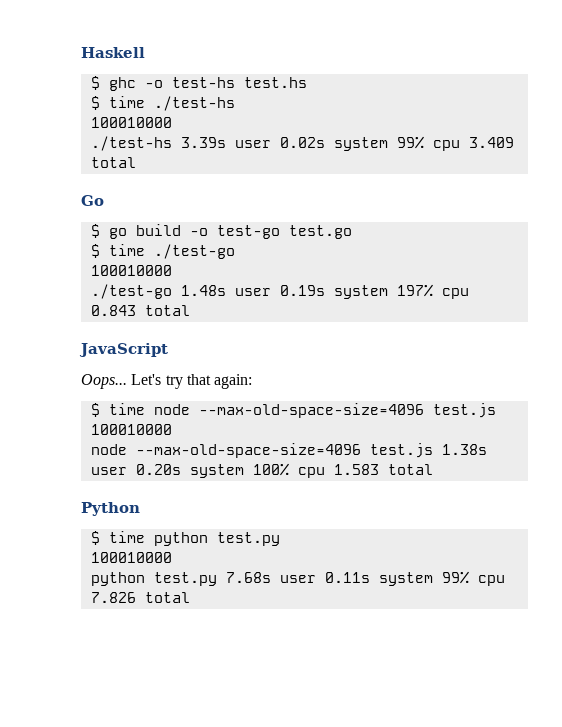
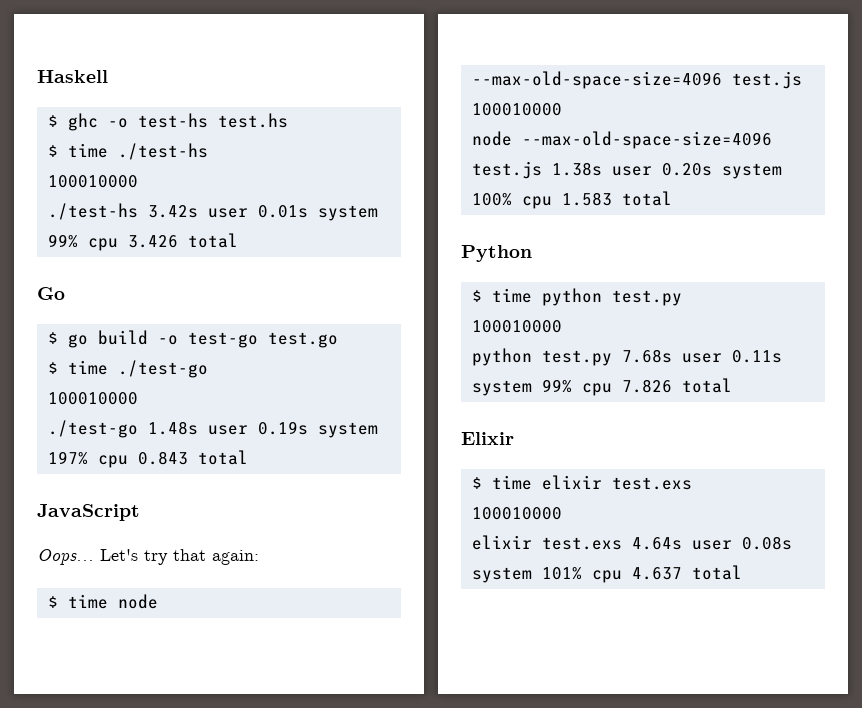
[180,136,514,151] 3.39s user 0.02s system 99% cpu 3.409 -> [147,205,378,221] [47,234,178,251] 3.42s user 0.01s system 99% cpu 3.426
(190, 597) none -> [461,432,514,445] [471,475,692,490] [471,507,562,520] [471,535,792,550] [471,565,742,583] // Elixir // $ time elixir test.exs // 100010000 // elixir test.exs 4.64s user 0.08s system 101% cpu 4.637 total

